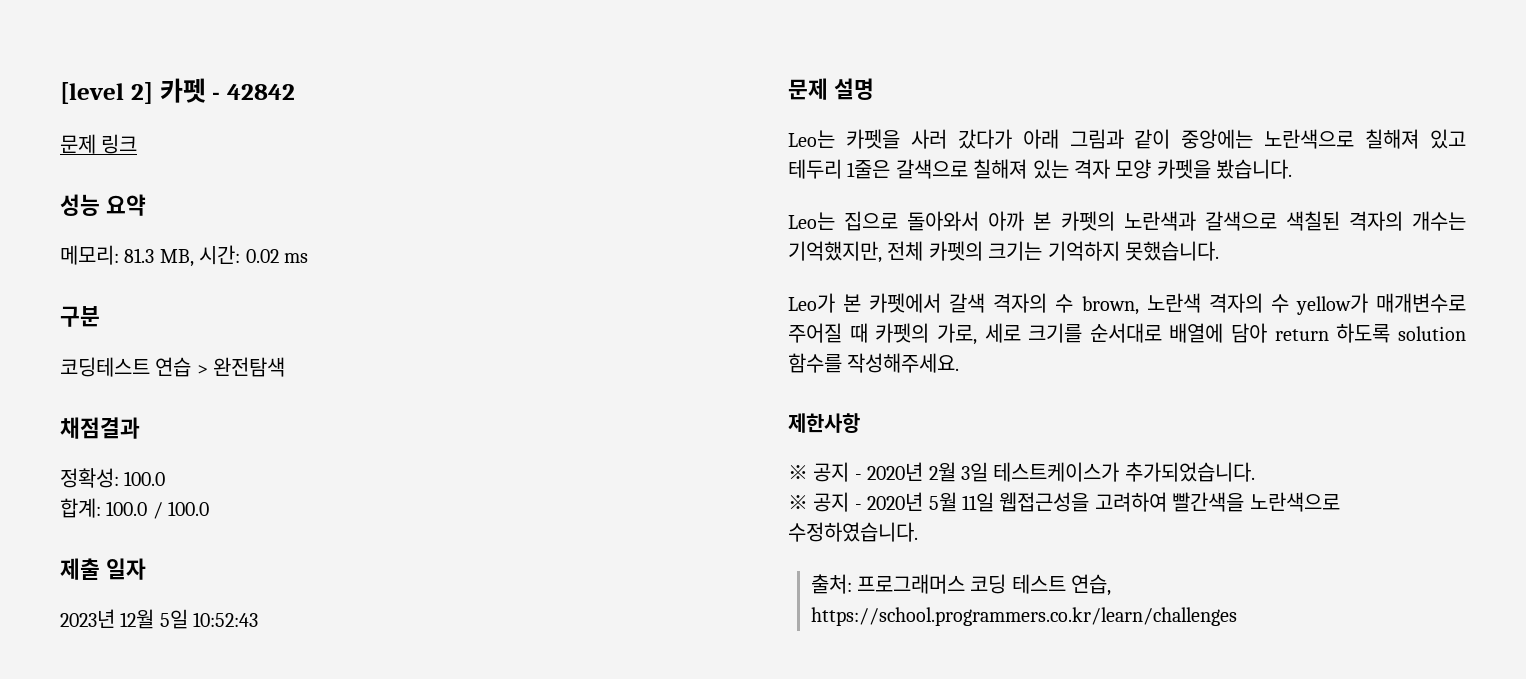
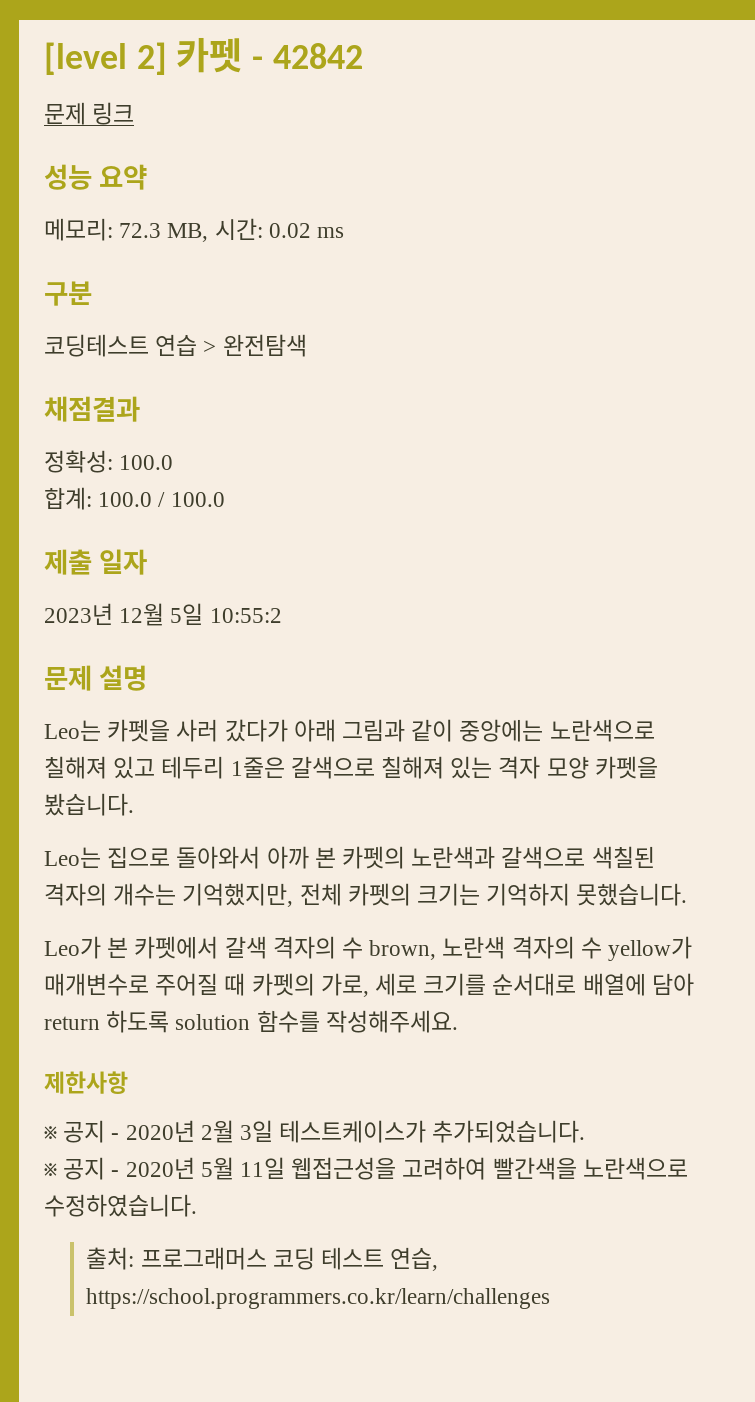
[124,248,155,263] 81.3 -> [119,223,162,238] 72.3
[193,612,259,627] 10:52:43 -> [209,608,282,623] 10:55:2

